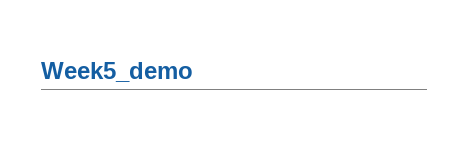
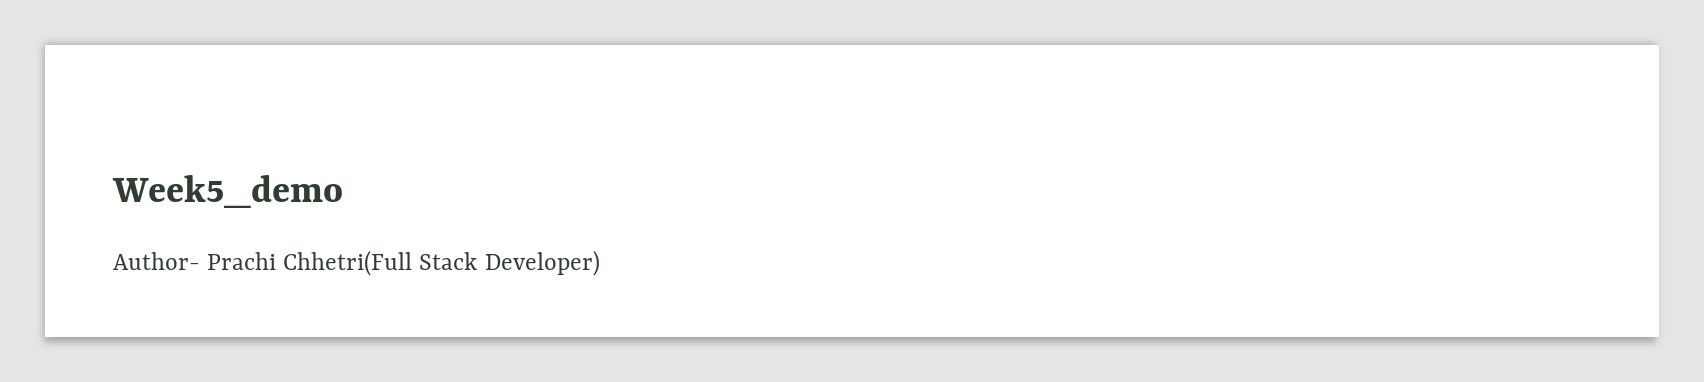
(193, 72) none -> [113,250,600,276] // Author- Prachi Chhetri(Full Stack Developer)

